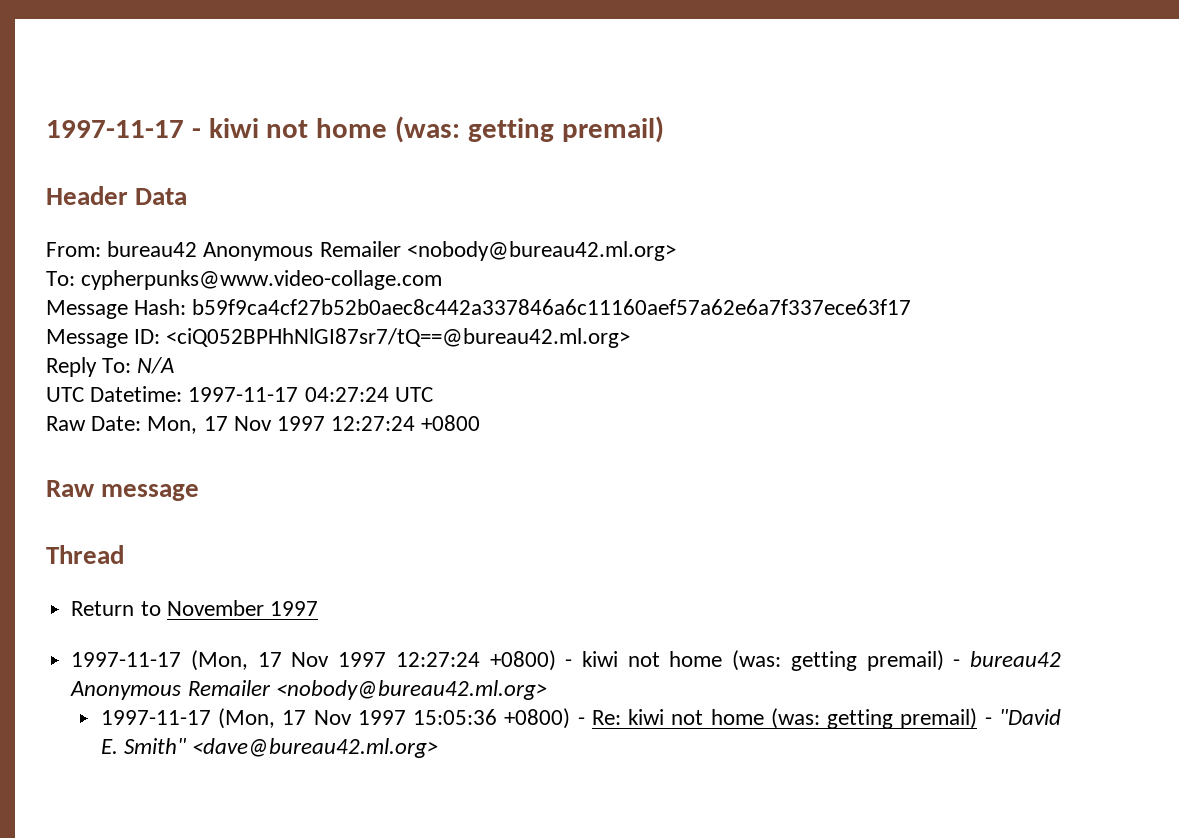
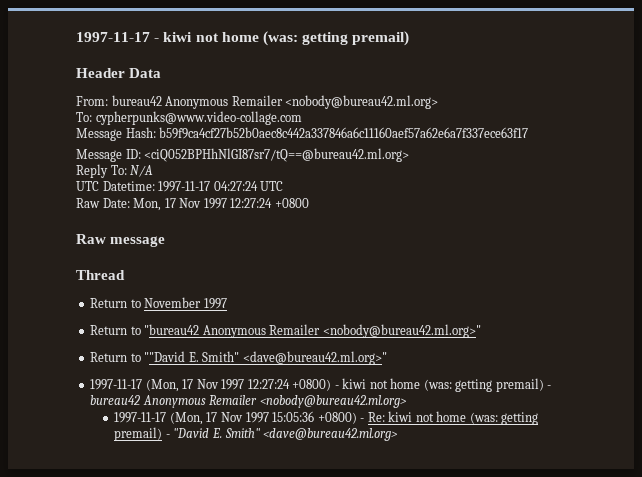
(318, 608) none -> [90,324,481,338] [90,351,387,365] // Return to "bureau42 Anonymous Remailer <nobody@bureau42.ml.org>" // Return to ""David E. Smith" <dave@bureau42.ml.org>"

